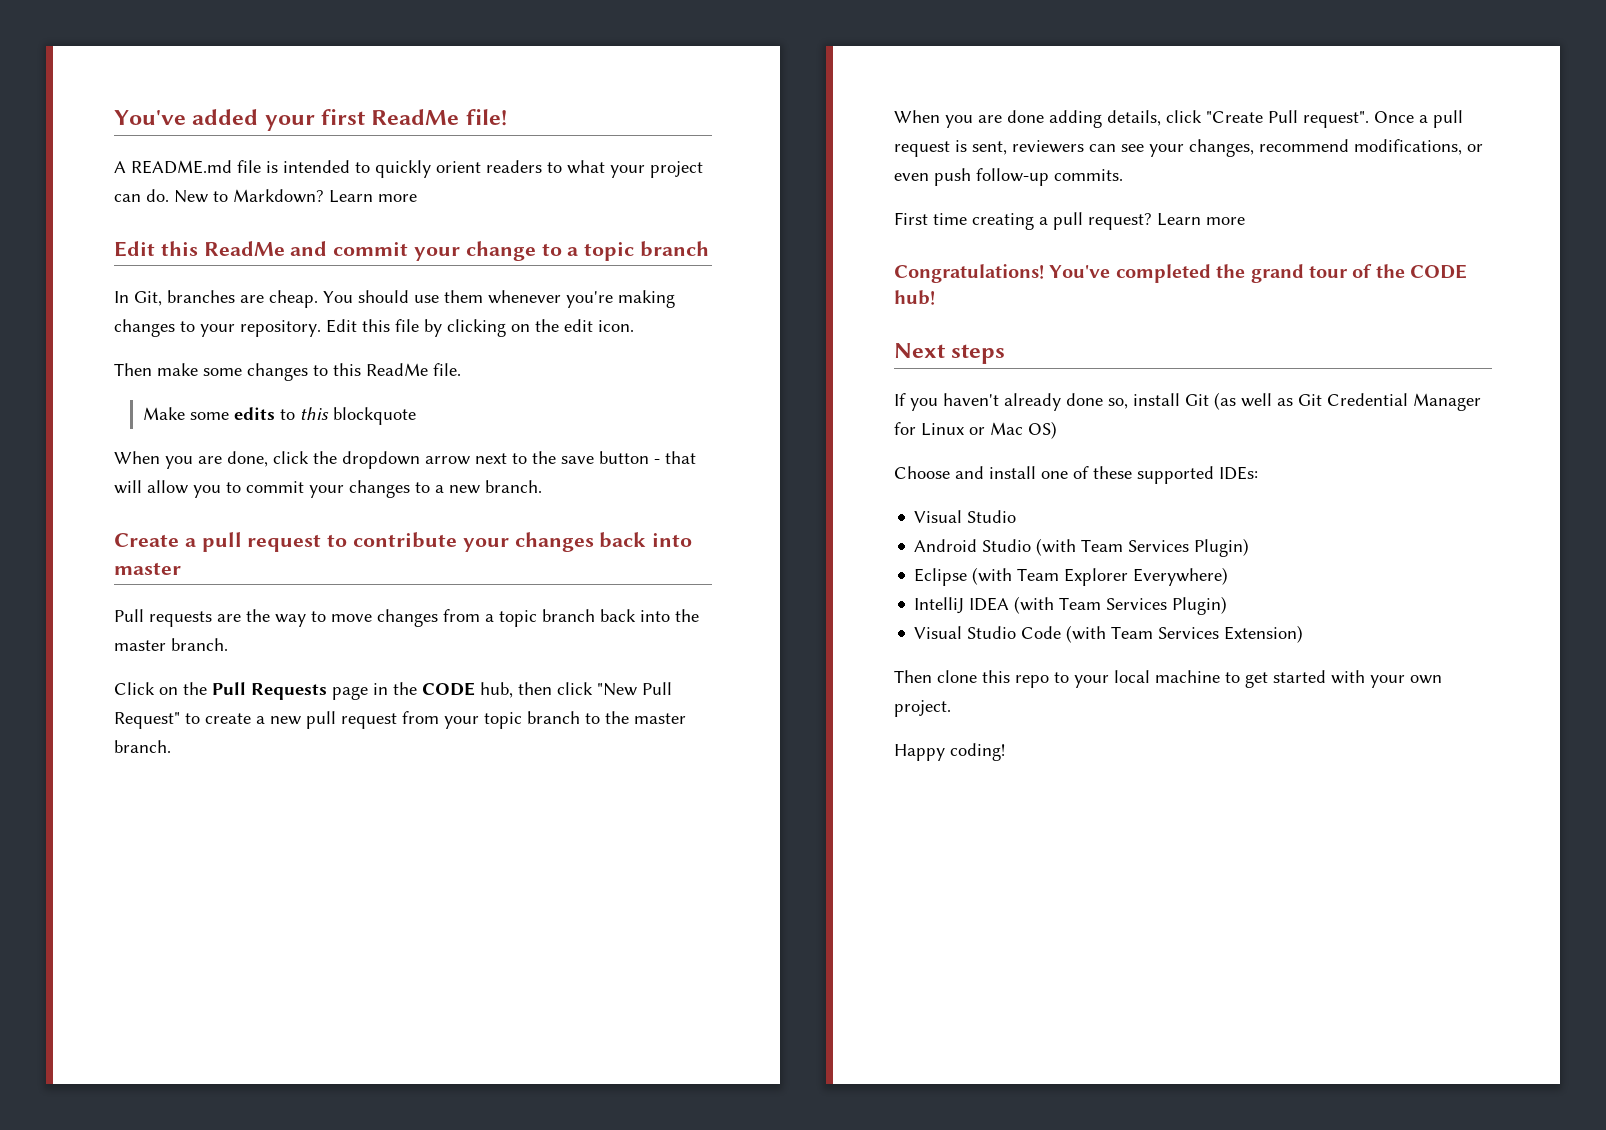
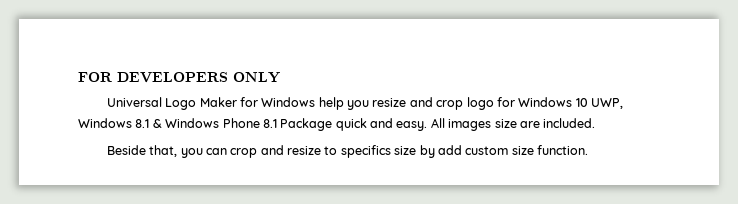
[114,109,507,131] [114,160,703,178] [114,189,417,203] [114,241,710,261] [114,290,675,308] [114,319,634,337] [114,363,461,381] [143,407,417,425] [114,451,696,469] [114,480,542,498] [114,532,693,552] [114,562,181,575] [114,609,699,627] [114,638,228,651] [114,682,672,700] [114,711,686,729] [114,740,171,753] [894,110,1463,128] [894,139,1483,157] [894,168,1123,186] [894,212,1245,230] [894,264,1468,283] [894,290,935,305] [894,343,1006,364] [894,392,1481,411] [894,421,1057,439] [894,466,1258,484] [914,510,1017,523] [914,538,1250,557] [914,567,1229,586] [914,596,1228,615] [914,625,1304,643] [894,670,1442,688] [894,700,951,717] [894,743,1005,761] You've added your first ReadMe file! // A README.md file is intended to quickly orient readers to what your project can do. New to Markdown? Learn more // Edit this ReadMe and commit your change to a topic branch // In Git, branches are cheap. You should use them whenever you're making changes to your repository. Edit this file by clicking on the edit icon. // Then make some changes to this ReadMe file. // Make some edits to this blockquote // When you are done, click the dropdown arrow next to the save button - that will allow you to commit your changes to a new branch. // Create a pull request to contribute your changes back into master // Pull requests are the way to move changes from a topic branch back into the master branch. // Click on the Pull Requests page in the CODE hub, then click "New Pull Request" to create a new pull request from your topic branch to the master branch. // When you are done adding details, click "Create Pull request". Once a pull request is sent, reviewers can see your changes, recommend modifications, or even push follow-up commits. // First time creating a pull request? Learn more // Congratulations! You've completed the grand tour of the CODE hub! // Next steps // If you haven't already done so, install Git (as well as Git Credential Manager for Linux or Mac OS) // Choose and install one of these supported IDEs: // Visual Studio // Android Studio (with Team Services Plugin) // Eclipse (with Team Explorer Everywhere) // IntelliJ IDEA (with Team Services Plugin) // Visual Studio Code (with Team Services Extension) // Then clone this repo to your local machine to get started with your own project. // Happy coding! -> [78,72,280,83] [106,97,624,110] [78,118,596,131] [106,145,589,158] FOR DEVELOPERS ONLY // Universal Logo Maker for Windows help you resize and crop logo for Windows 10 UWP, Windows 8.1 & Windows Phone 8.1 Package quick and easy. All images size are included. // Beside that, you can crop and resize to specifics size by add custom size function.

